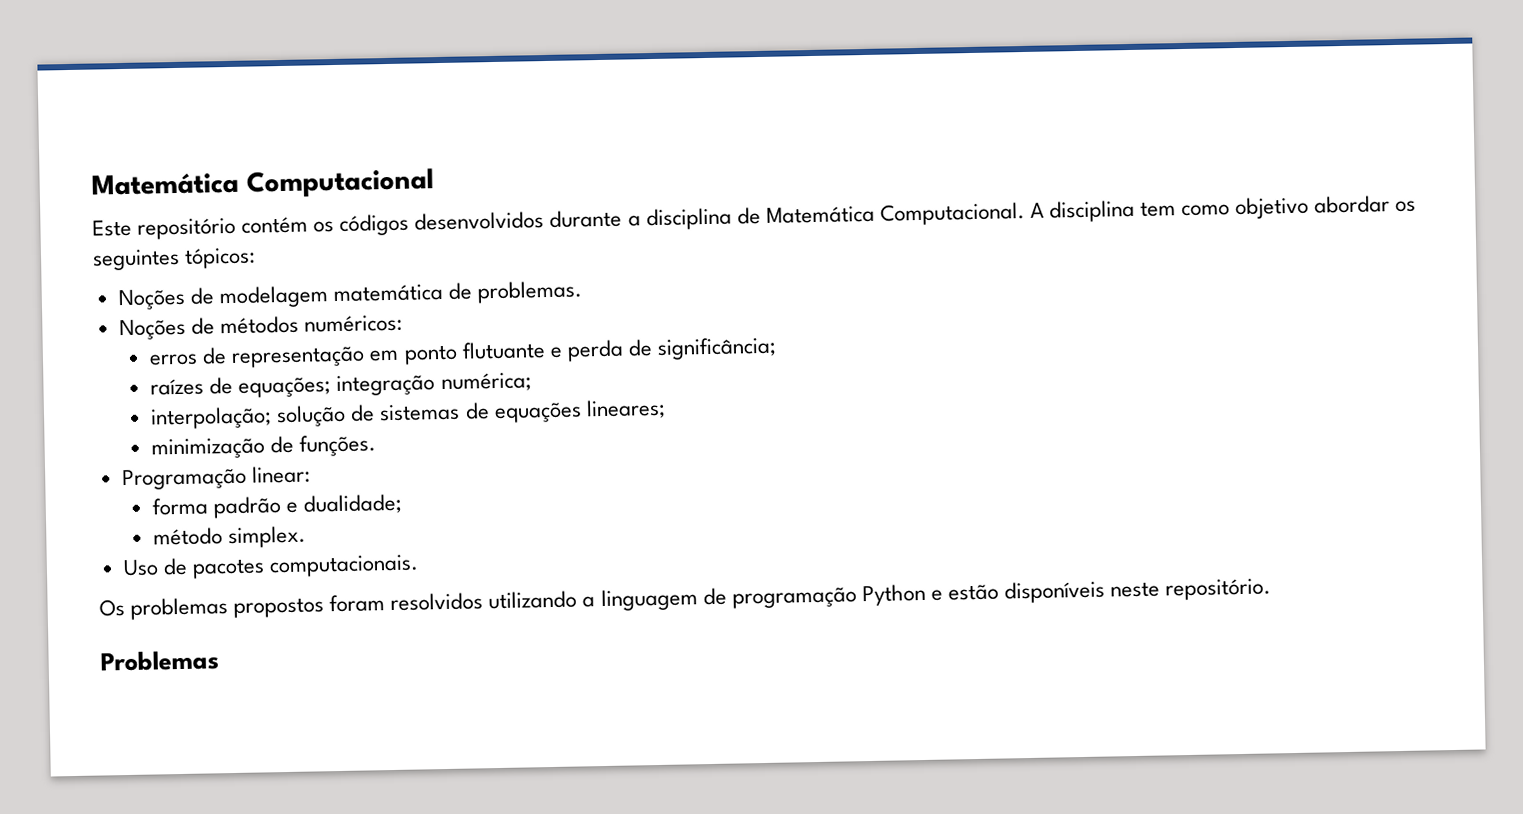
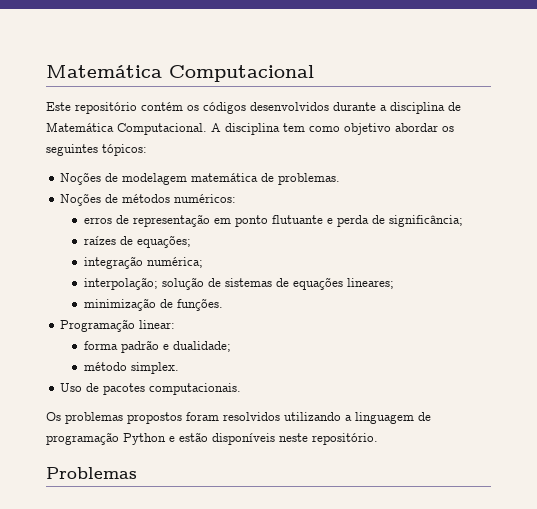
(332, 387) none -> (191, 241) //

